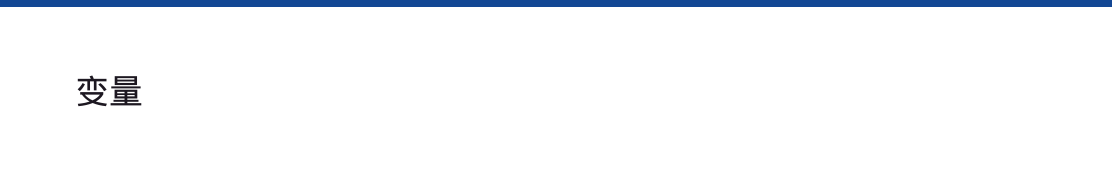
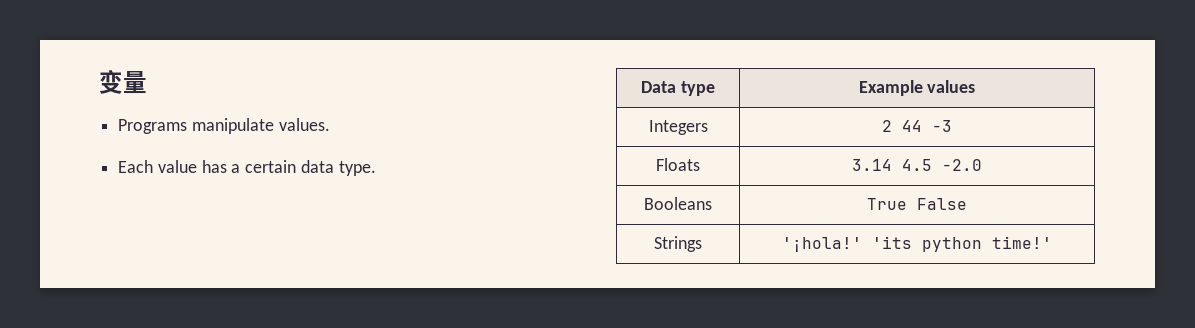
(143, 91) none -> [118,118,330,134] [118,160,376,176] [641,81,715,96] [858,80,976,96] [648,120,708,135] [882,120,952,132] [656,158,700,171] [852,159,982,171] [644,197,712,210] [867,198,967,210] [654,236,702,252] [782,236,1052,252] // Programs manipulate values. // Each value has a certain data type. // Data type | Example values // Integers | 2 44 -3 // Floats | 3.14 4.5 -2.0 // Booleans | True False // Strings | '¡hola!' 'its python time!'

